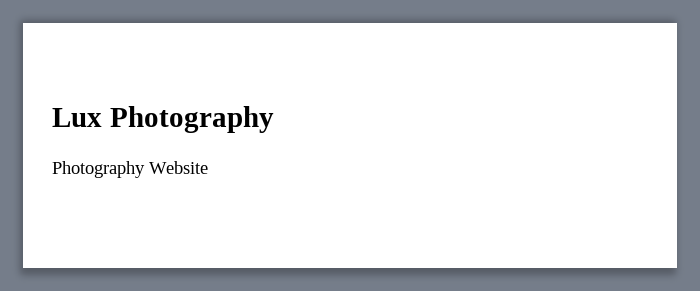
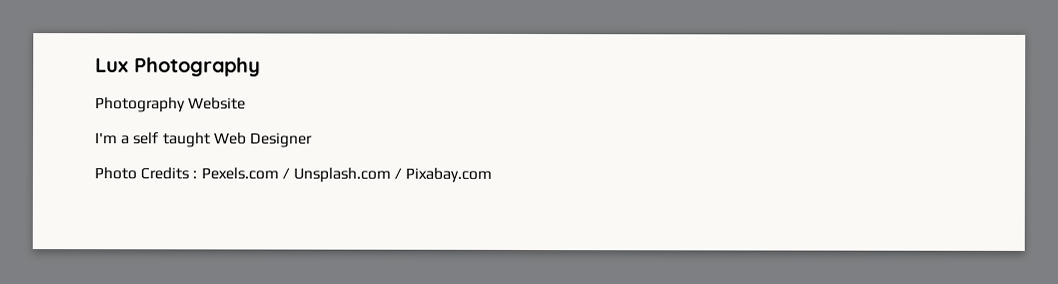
(208, 167) none -> [94,132,313,148] [94,167,493,183] // I'm a self taught Web Designer // Photo Credits : Pexels.com / Unsplash.com / Pixabay.com

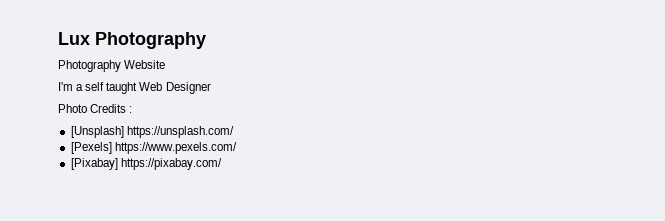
[200,167,493,183] Pexels.com / Unsplash.com / Pixabay.com -> [70,126,234,138] [70,142,237,154] [70,158,222,170] // [Unsplash] https://unsplash.com/ // [Pexels] https://www.pexels.com/ // [Pixabay] https://pixabay.com/

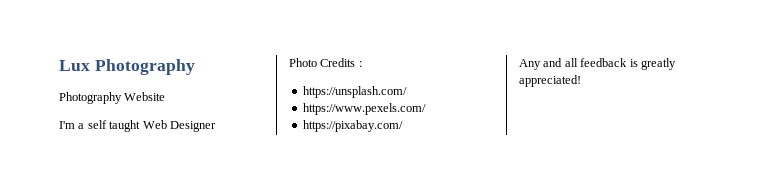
[70,126,124,138] [Unsplash] -> (362, 64) none
[70,142,112,154] [Pexels] -> (407, 92) none
[70,158,118,170] [Pixabay] -> (426, 109) none
(222, 164) none -> [519,58,676,70] [519,75,581,87] // Any and all feedback is greatly appreciated!

